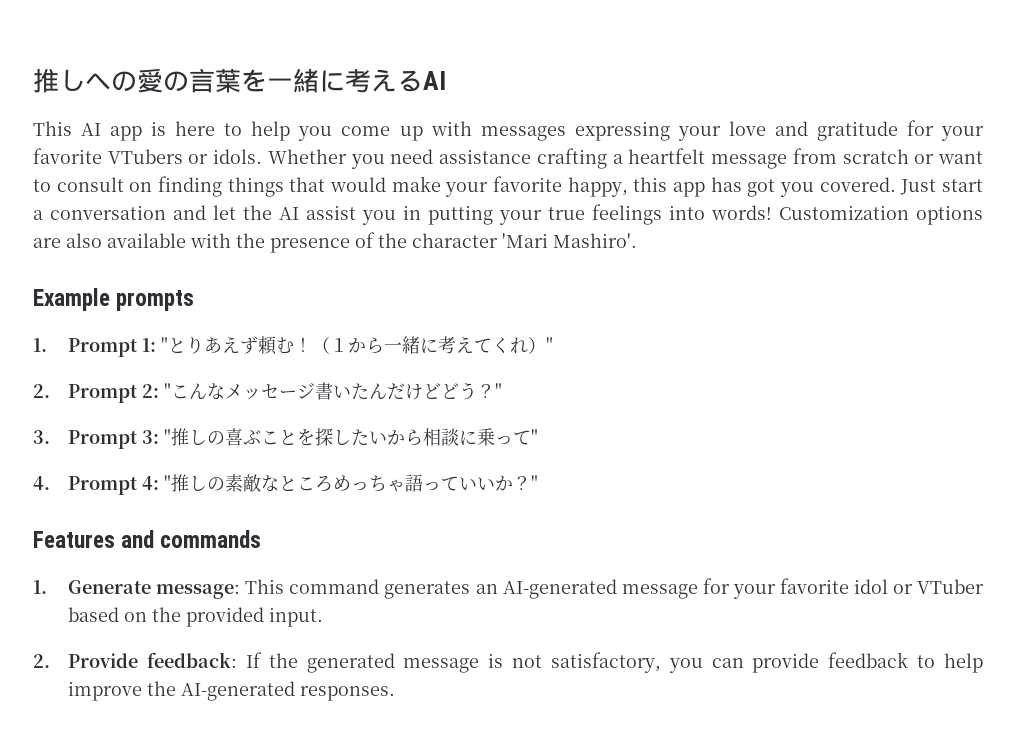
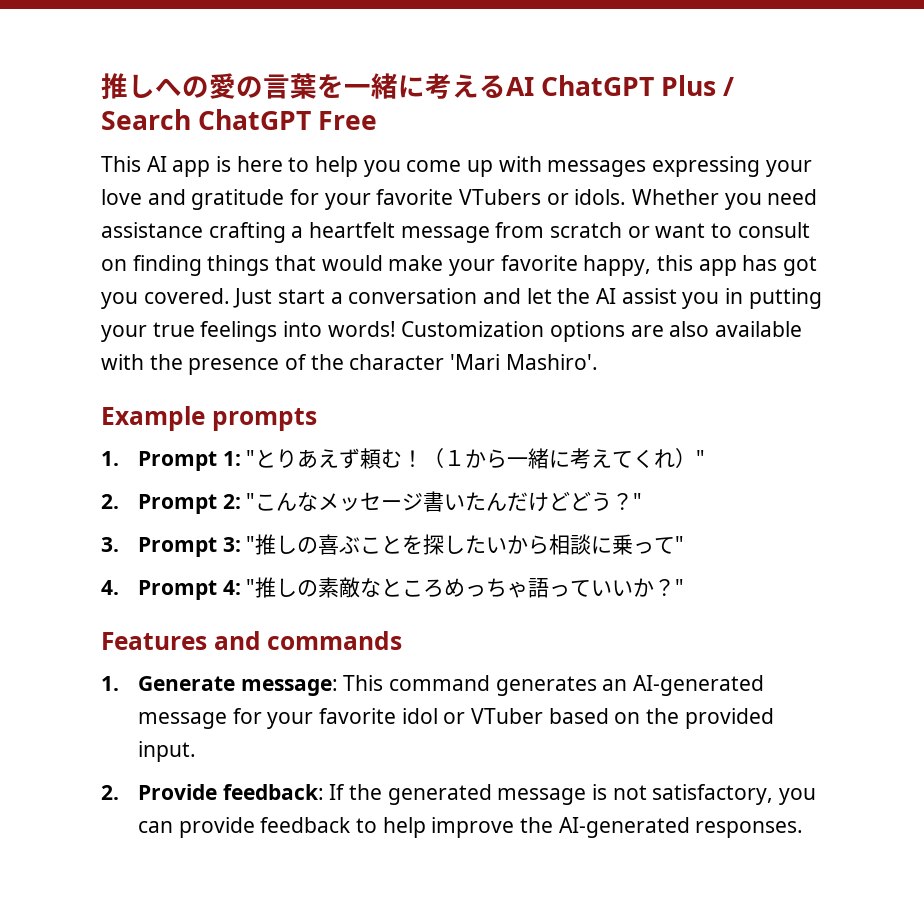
(446, 80) none -> [541,75,735,96] [101,109,378,130] ChatGPT Plus / Search ChatGPT Free

